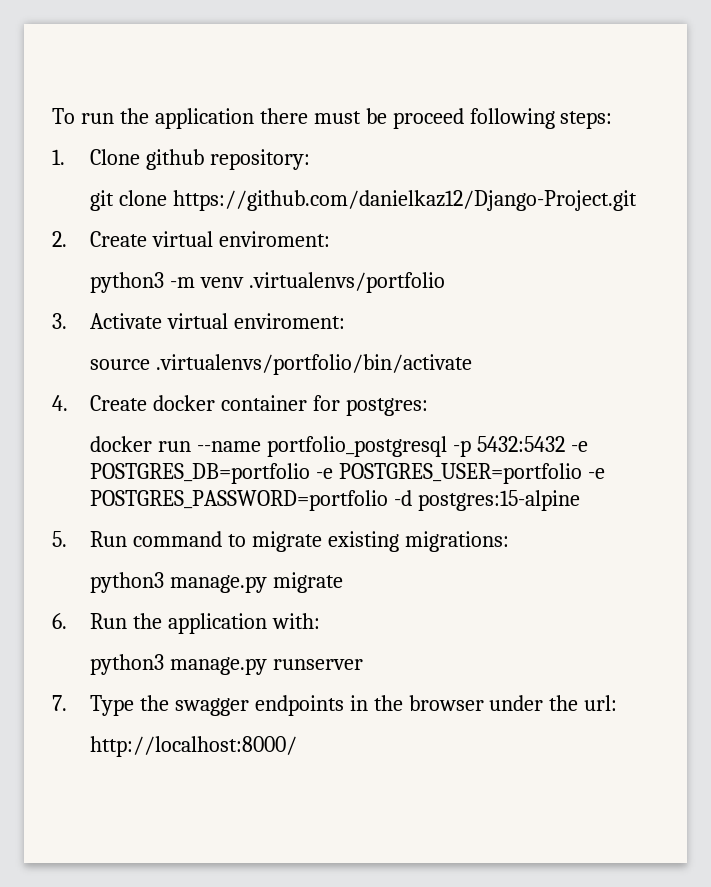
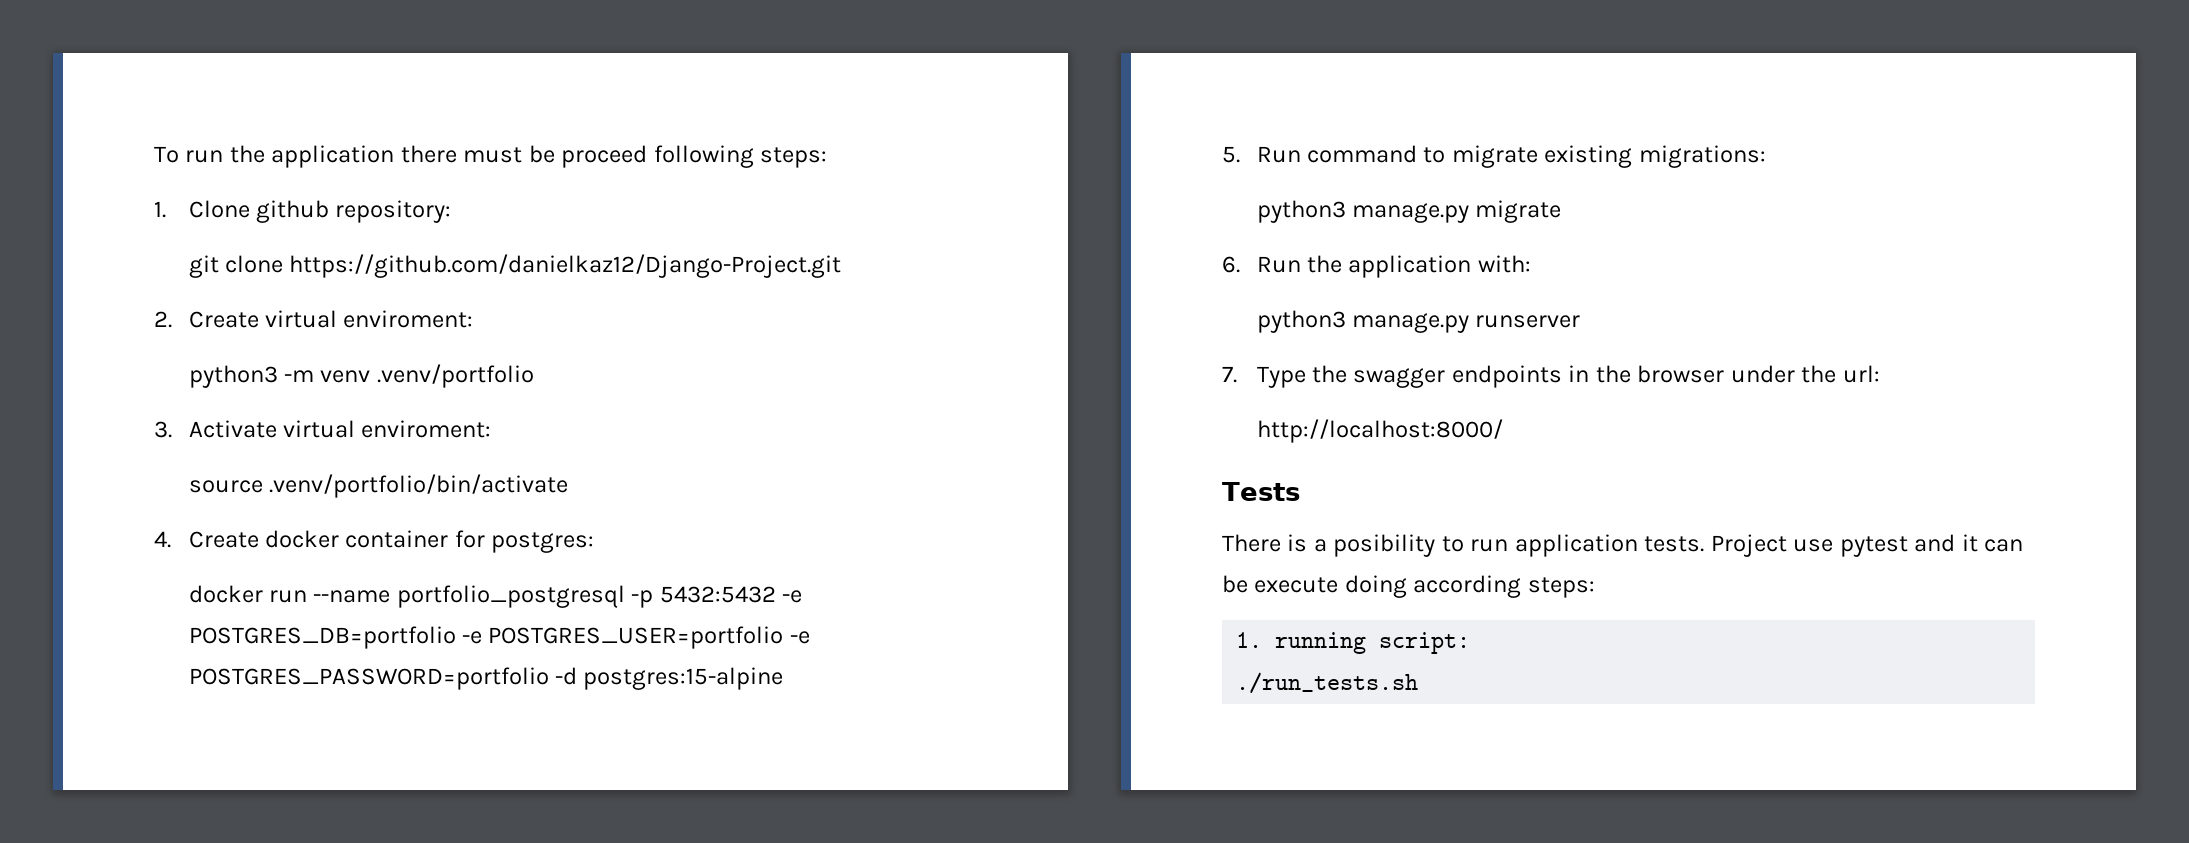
[248,272,445,293] .virtualenvs/portfolio -> [376,364,534,388] .venv/portfolio
[155,354,472,375] .virtualenvs/portfolio/bin/activate -> [268,474,568,498] .venv/portfolio/bin/activate
(297, 746) none -> [1222,482,1300,501] [1222,534,2024,557] [1222,575,1595,598] [1236,632,1471,654] [1236,672,1419,694] // Tests // There is a posibility to run application tests. Project use pytest and it can be execute doing according steps: // 1. running script: // ./run_tests.sh

